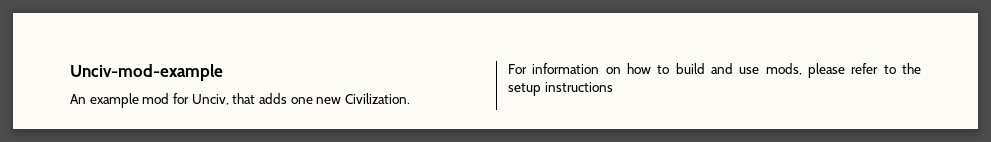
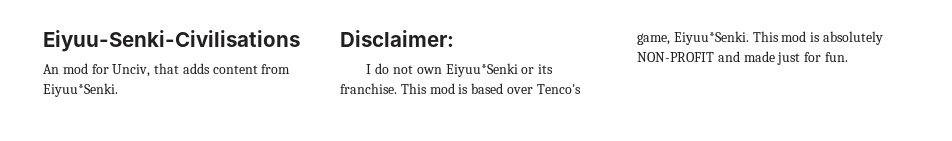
[70,64,223,81] Unciv-mod-example -> [43,30,300,52] Eiyuu-Senki-Civilisations
[89,93,139,108] example -> (59, 69) none
[290,93,410,104] [508,63,921,78] [508,82,613,96] one new Civilization. // For information on how to build and use mods, please refer to the setup instructions -> [212,64,291,74] [43,83,118,97] [340,30,454,47] [366,63,554,77] [340,83,581,94] [637,31,883,45] [637,51,848,65] content from Eiyuu*Senki. // Disclaimer: // I do not own Eiyuu*Senki or its franchise. This mod is based over Tenco's game, Eiyuu*Senki. This mod is absolutely NON-PROFIT and made just for fun.

